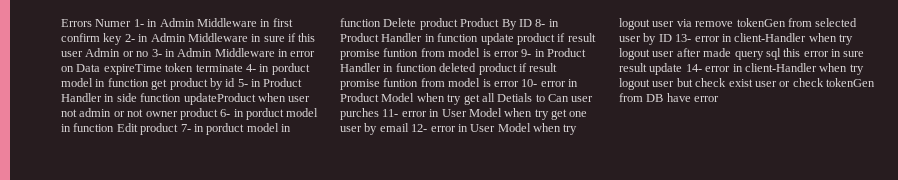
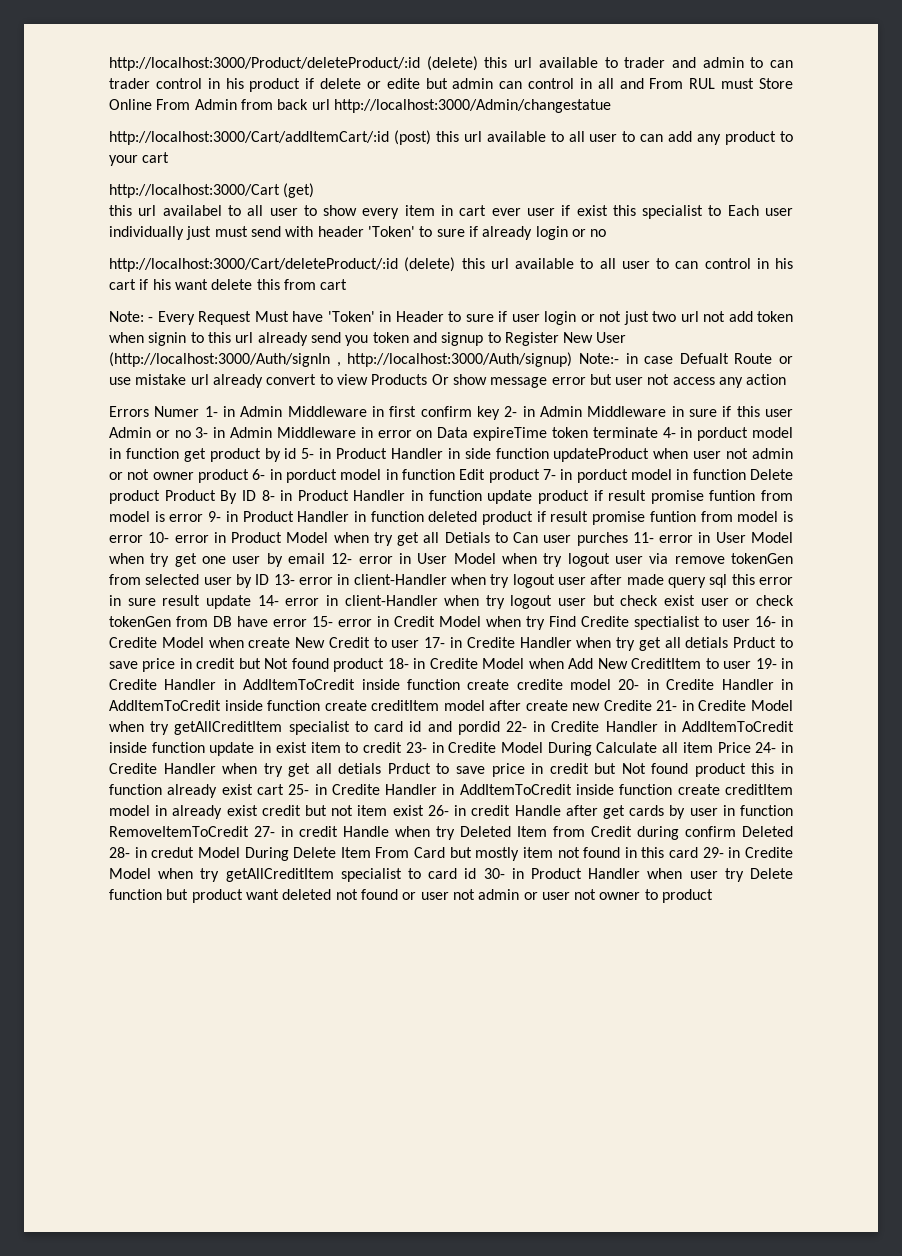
(61, 23) none -> [109,56,794,71] [109,78,794,92] [109,99,611,113] [109,130,793,145] [109,152,170,166] [109,183,315,198] [109,205,793,219] [109,226,607,240] [109,257,793,272] [109,279,348,290] [109,311,794,325] [109,332,627,346] [109,352,793,367] [109,374,787,388] http://localhost:3000/Product/deleteProduct/:id (delete) this url available to trader and admin to can trader control in his product if delete or edite but admin can control in all and From RUL must Store Online From Admin from back url http://localhost:3000/Admin/changestatue // http://localhost:3000/Cart/addItemCart/:id (post) this url available to all user to can add any product to your cart // http://localhost:3000/Cart (get) // this url availabel to all user to show every item in cart ever user if exist this specialist to Each user individually just must send with header 'Token' to sure if already login or no // http://localhost:3000/Cart/deleteProduct/:id (delete) this url available to all user to can control in his cart if his want delete this from cart // Note: - Every Request Must have 'Token' in Header to sure if user login or not just two url not add token when signin to this url already send you token and signup to Register New User (http://localhost:3000/Auth/signIn , http://localhost:3000/Auth/signup) Note:- in case Defualt Route or use mistake url already convert to view Products Or show message error but user not access any action //
(720, 99) none -> [312,616,793,630] [109,637,794,651] [109,658,794,672] [109,679,793,690] [109,700,794,711] [109,721,794,735] [109,742,793,756] [109,763,793,777] [109,784,793,798] [109,805,794,819] [109,826,793,840] [109,847,794,861] [109,868,794,882] [109,889,714,903] 15- error in Credit Model when try Find Credite spectialist to user 16- in Credite Model when create New Credit to user 17- in Credite Handler when try get all detials Prduct to save price in credit but Not found product 18- in Credite Model when Add New CreditItem to user 19- in Credite Handler in AddItemToCredit inside function create credite model 20- in Credite Handler in AddItemToCredit inside function create creditItem model after create new Credite 21- in Credite Model when try getAllCreditItem specialist to card id and pordid 22- in Credite Handler in AddItemToCredit inside function update in exist item to credit 23- in Credite Model During Calculate all item Price 24- in Credite Handler when try get all detials Prduct to save price in credit but Not found product this in function already exist cart 25- in Credite Handler in AddItemToCredit inside function create creditItem model in already exist credit but not item exist 26- in credit Handle after get cards by user in function RemoveItemToCredit 27- in credit Handle when try Deleted Item from Credit during confirm Deleted 28- in credut Model During Delete Item From Card but mostly item not found in this card 29- in Credite Model when try getAllCreditItem specialist to card id 30- in Product Handler when user try Delete function but product want deleted not found or user not admin or user not owner to product

